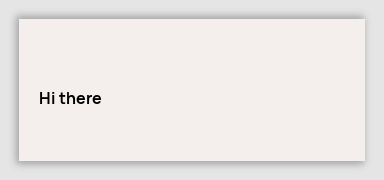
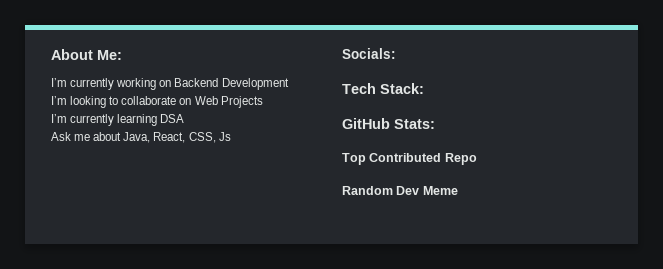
[39,92,103,104] Hi there -> [51,49,122,60] [51,78,289,90] [51,96,263,108] [51,114,185,126] [51,132,231,143] [342,48,396,59] [342,83,424,94] [342,118,435,129] [342,153,477,165] [342,186,458,195] About Me: // I’m currently working on Backend Development // I’m looking to collaborate on Web Projects // I’m currently learning DSA // Ask me about Java, React, CSS, Js // Socials: // Tech Stack: // GitHub Stats: // Top Contributed Repo // Random Dev Meme

